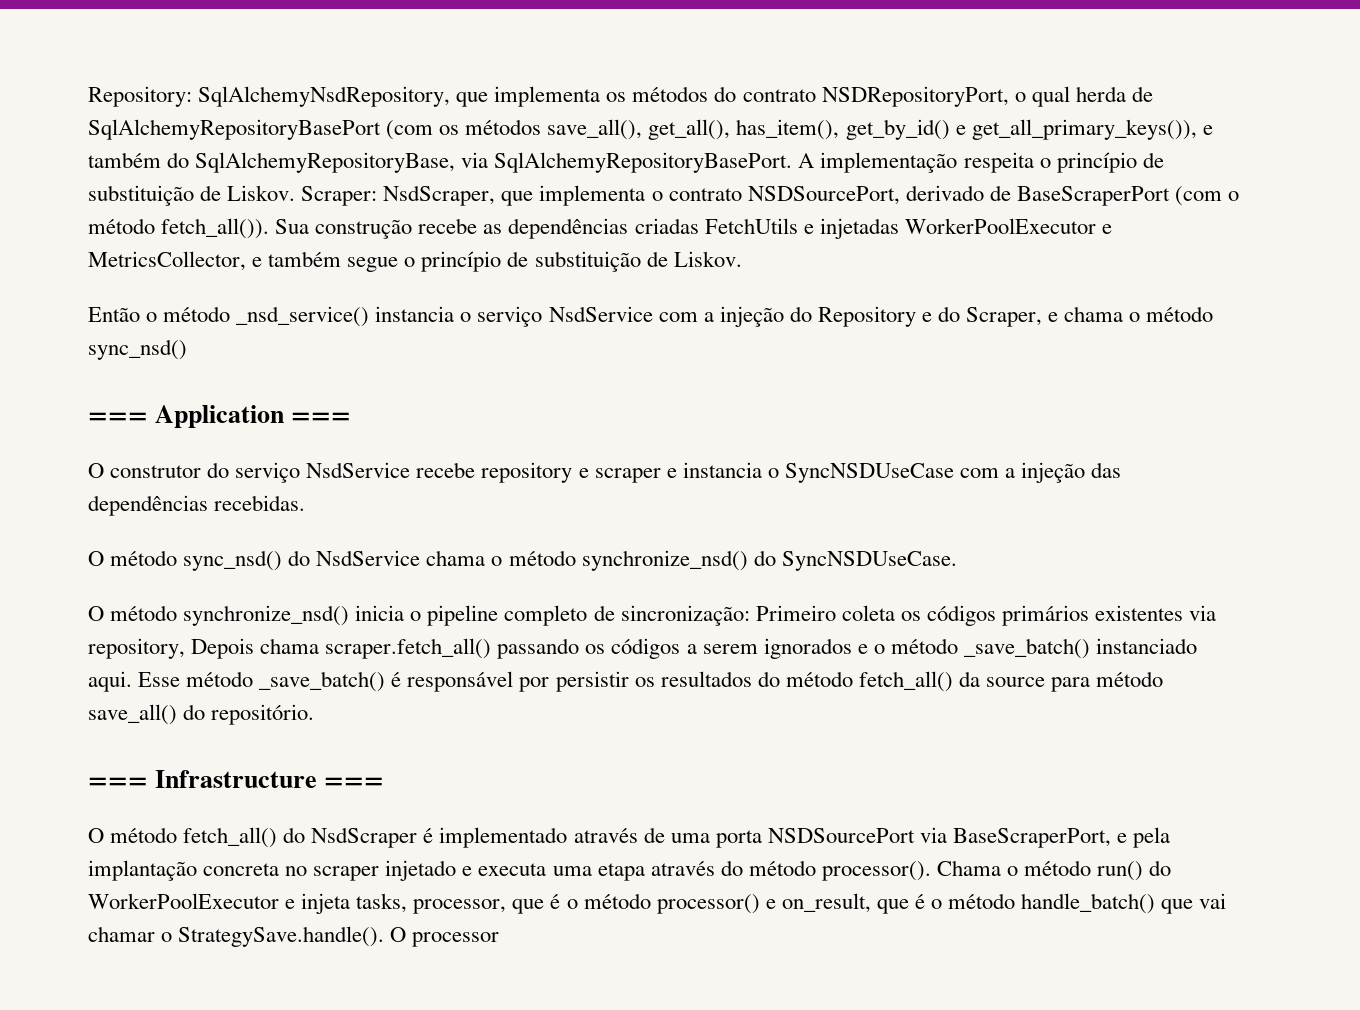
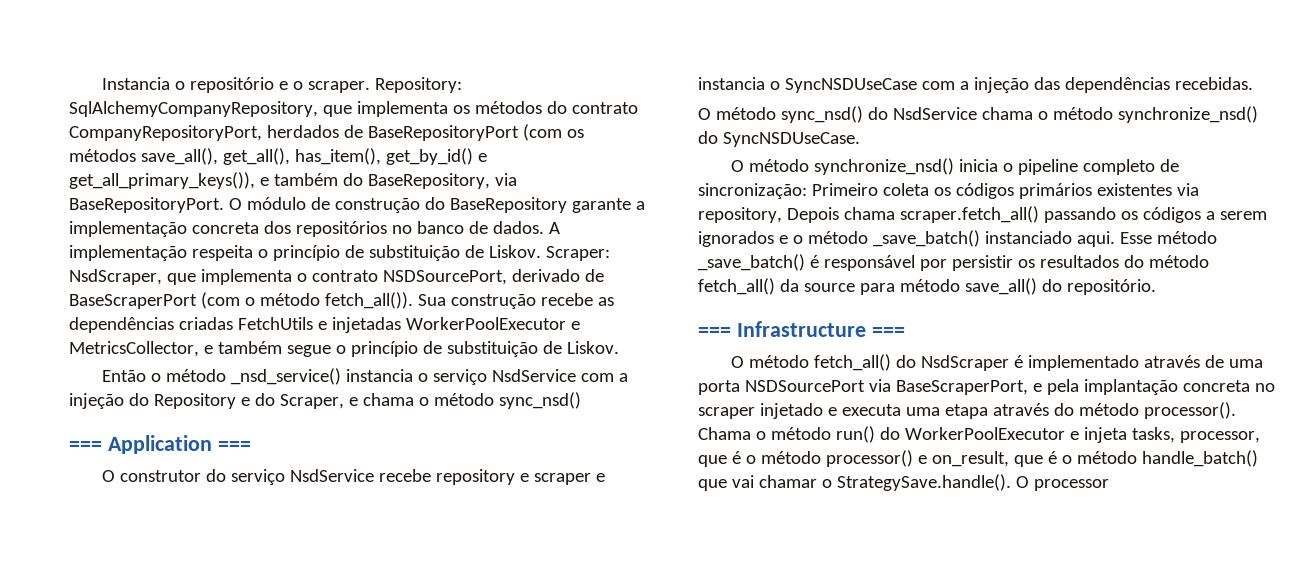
[88,86,451,107] Repository: SqlAlchemyNsdRepository, -> [101,77,462,93] [69,101,318,117] Instancia o repositório e o scraper. Repository: SqlAlchemyCompanyRepository,
[821,86,1153,107] [88,119,381,140] NSDRepositoryPort, o qual herda de SqlAlchemyRepositoryBasePort -> [69,125,519,141] CompanyRepositoryPort, herdados de BaseRepositoryPort
[195,152,793,173] SqlAlchemyRepositoryBase, via SqlAlchemyRepositoryBasePort. -> [367,173,517,189] [69,197,645,213] [69,221,544,237] BaseRepository, via BaseRepositoryPort. O módulo de construção do BaseRepository garante a implementação concreta dos repositórios no banco de dados.

